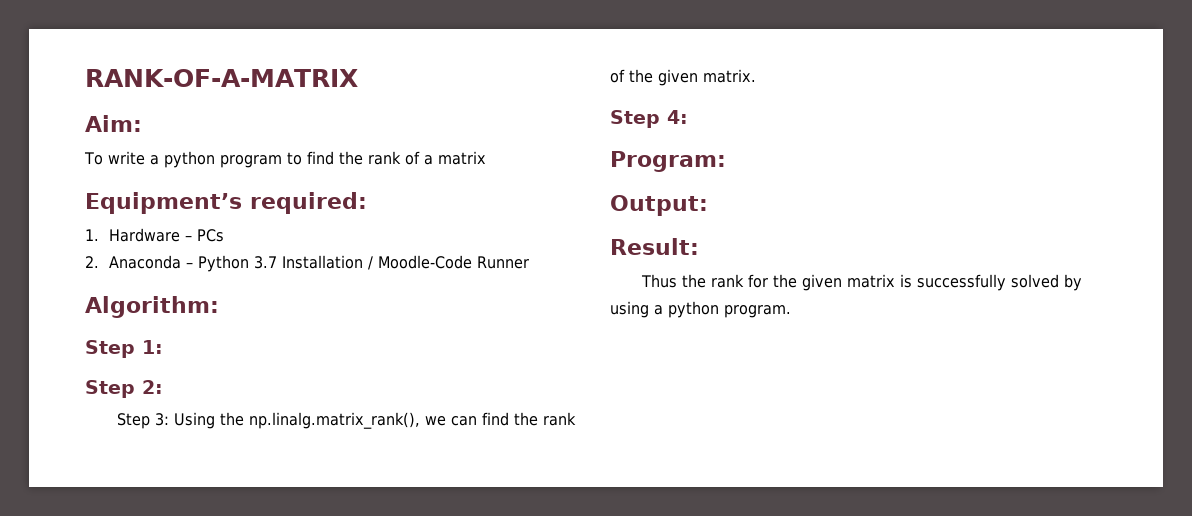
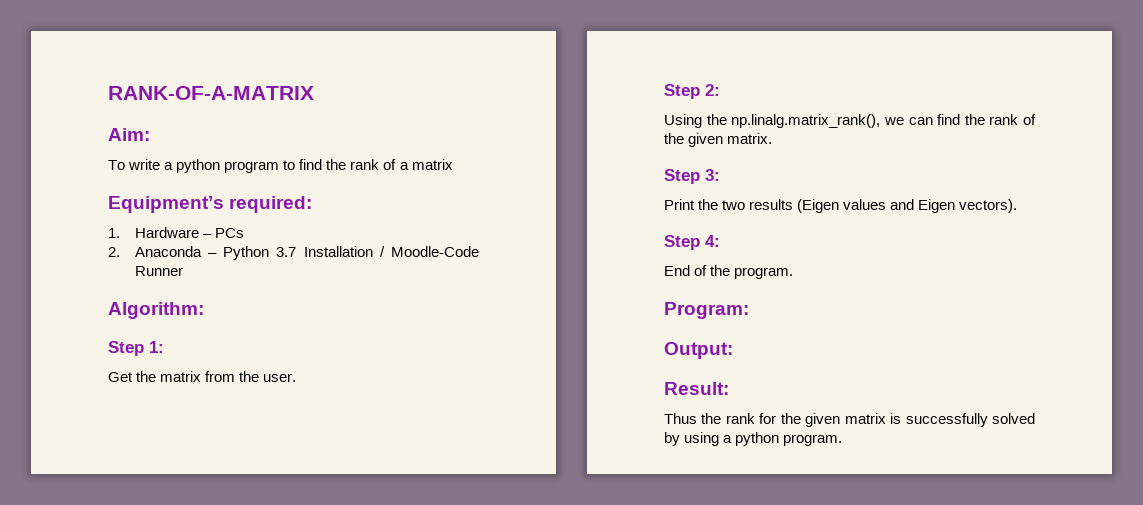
(163, 347) none -> [108,371,297,382] // Get the matrix from the user.
[117,413,170,429] Step 3: -> (720, 90) none
[667,110,688,124] 4: -> [705,169,720,181] [664,199,1018,213] [664,235,720,250] [664,265,794,279] 3: // Print the two results (Eigen values and Eigen vectors). // Step 4: // End of the program.

